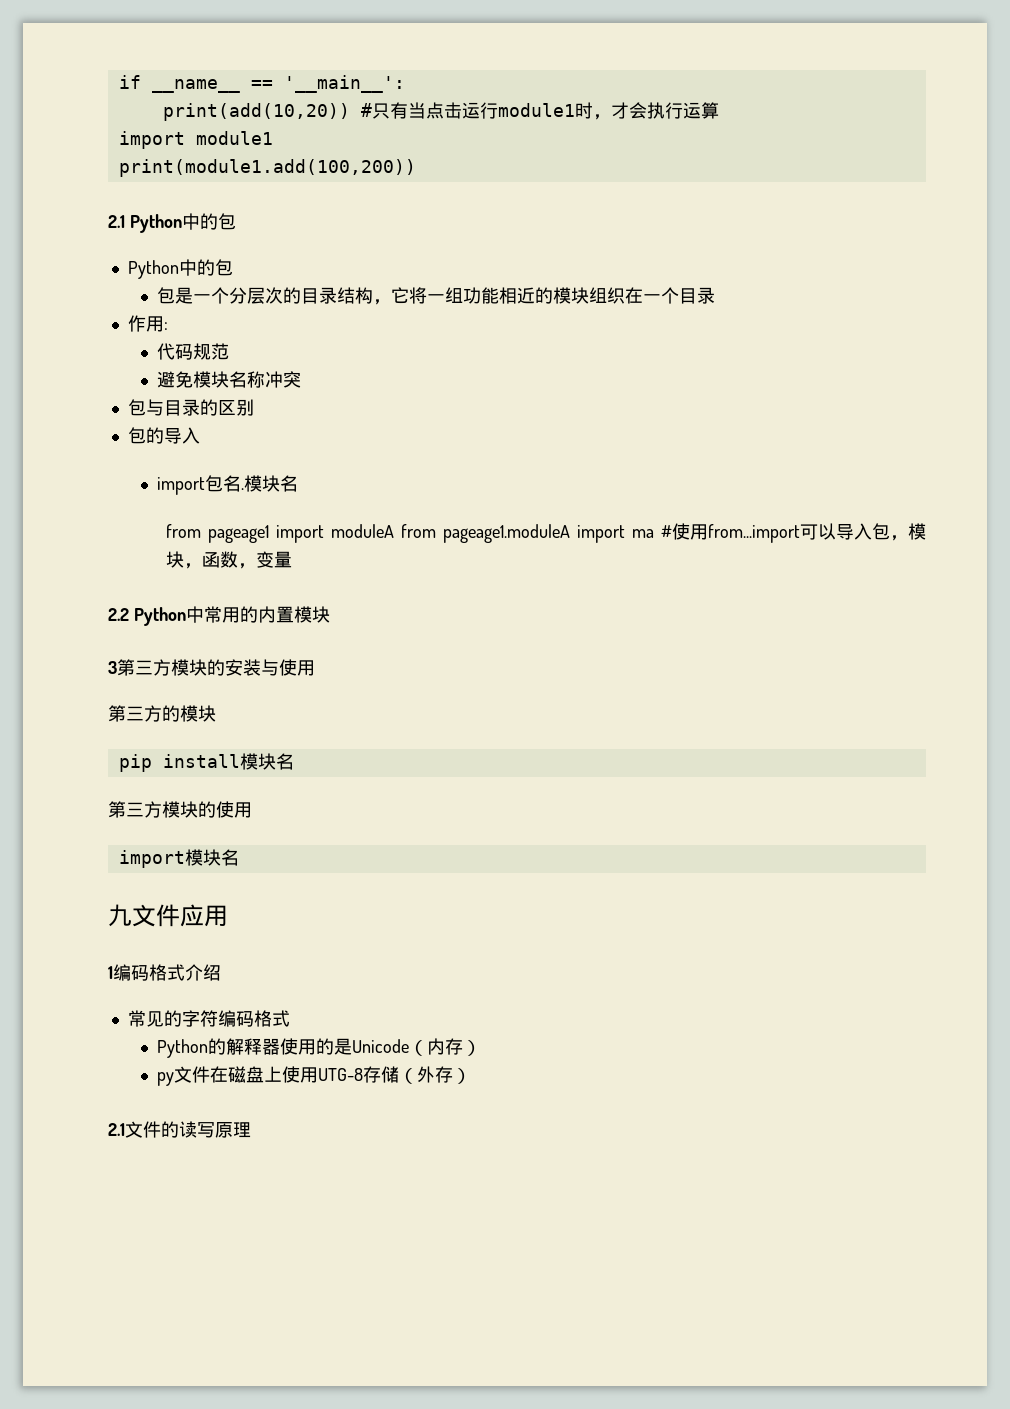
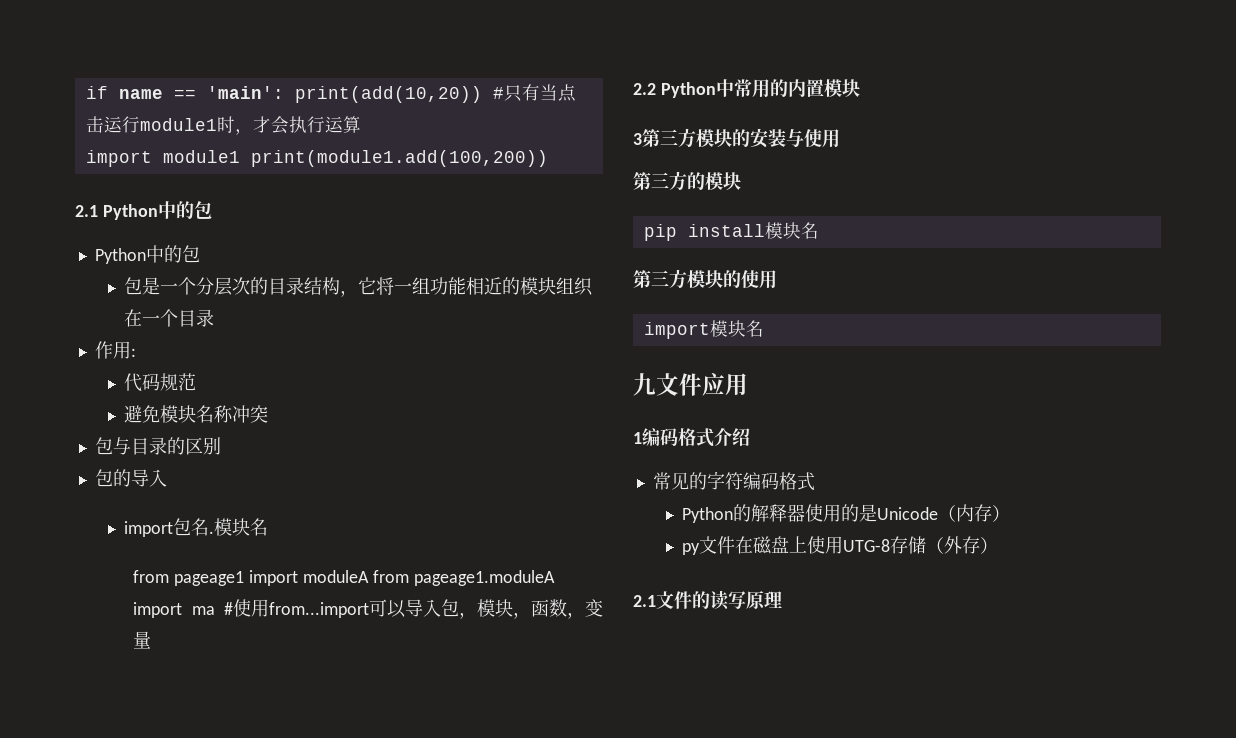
[151,75,405,93] __name__ == '__main__': // -> [118,86,284,99] name == 'main':
(273, 138) // -> (240, 156) none

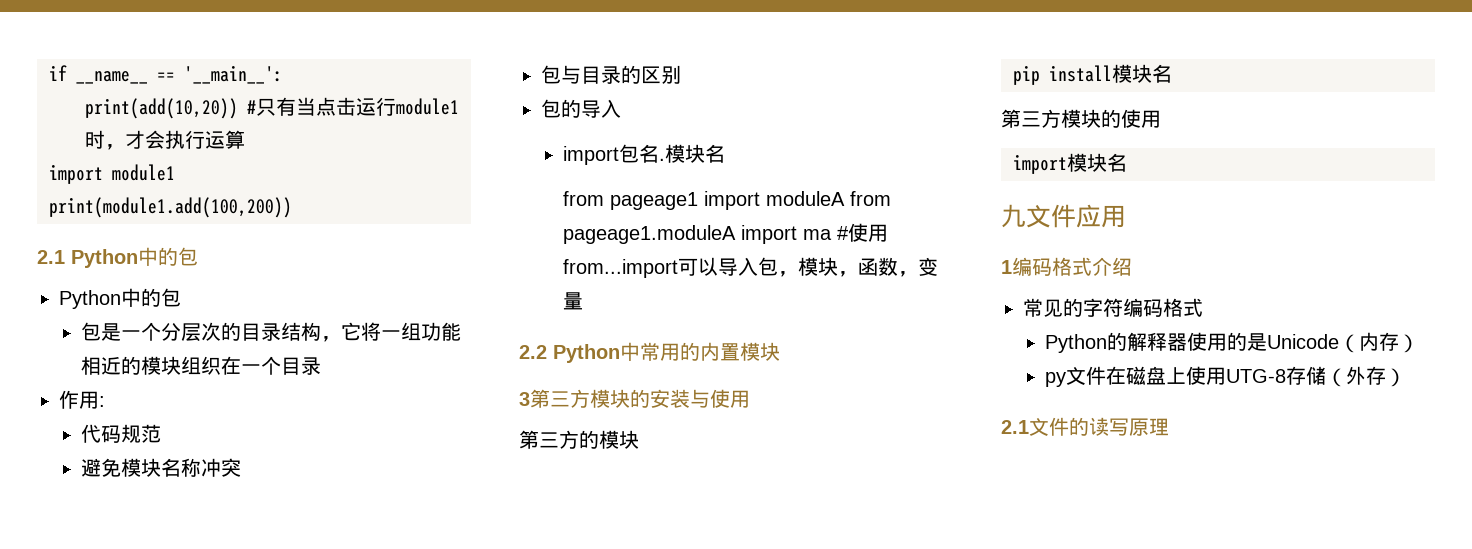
[118,86,284,99] name == 'main': -> [76,65,283,84] __name__ == '__main__': //
(240, 156) none -> (175, 172) //

